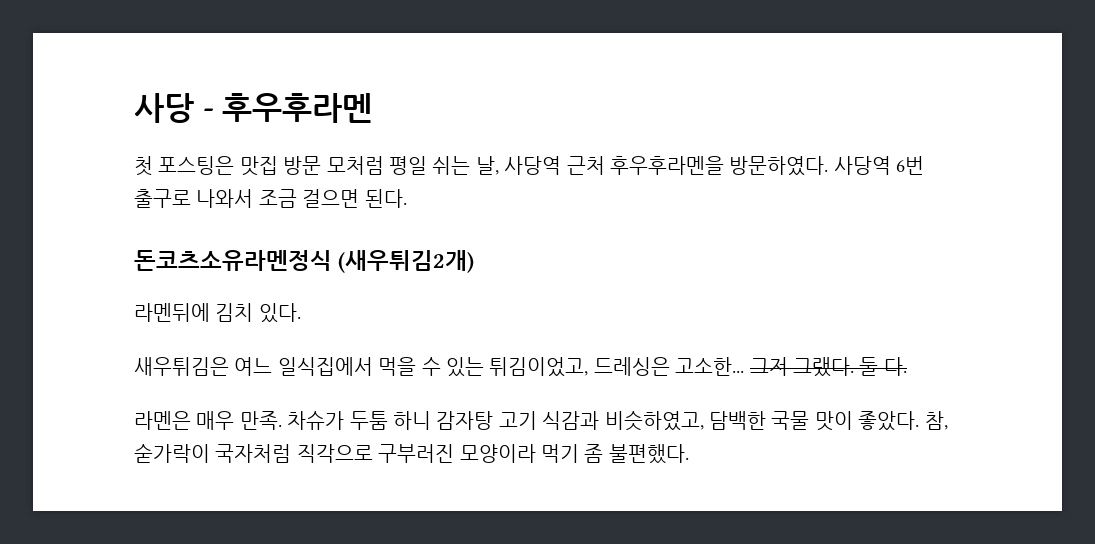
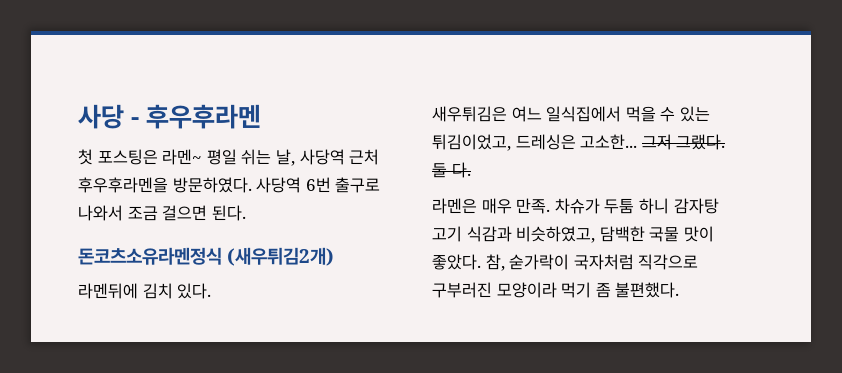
[239,156,384,176] 맛집 방문 모처럼 -> [162,149,203,165] 라멘~

